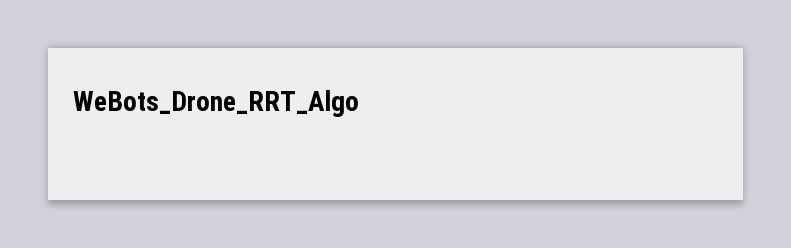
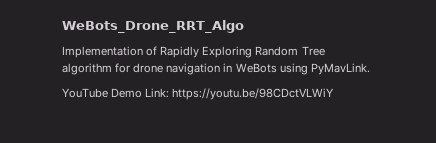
(359, 103) none -> [62,46,325,58] [62,63,370,75] [62,88,335,100] // Implementation of Rapidly Exploring Random Tree algorithm for drone navigation in WeBots using PyMavLink. // YouTube Demo Link: https://youtu.be/98CDctVLWiY

